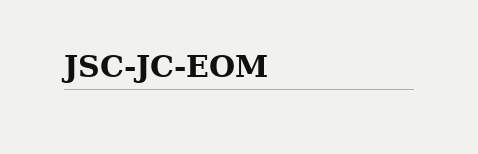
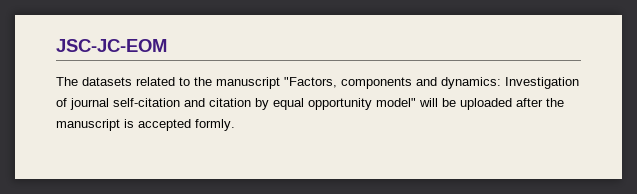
(268, 69) none -> [56,77,579,89] [56,98,564,110] [56,119,235,131] // The datasets related to the manuscript "Factors, components and dynamics: Investigation of journal self-citation and citation by equal opportunity model" will be uploaded after the manuscript is accepted formly.

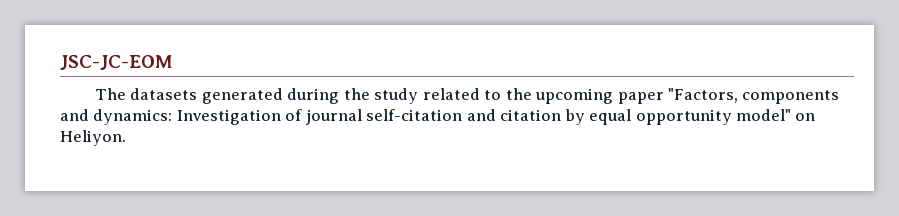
(132, 81) none -> [201,88,419,104] generated during the study
[216,77,280,89] manuscript -> [535,88,664,104] upcoming paper
[419,98,564,110] [56,119,235,131] will be uploaded after the manuscript is accepted formly. -> [795,113,816,121] [60,130,126,146] on Heliyon.

